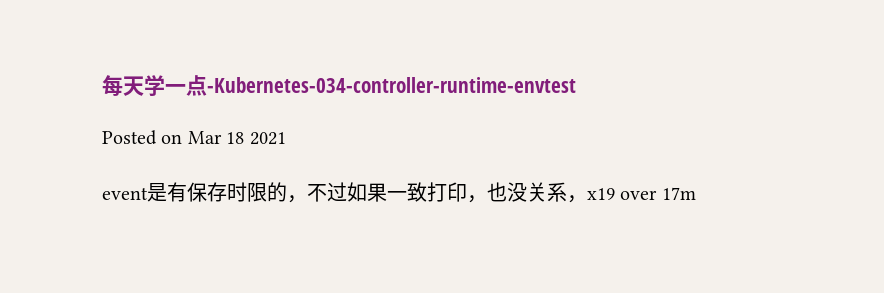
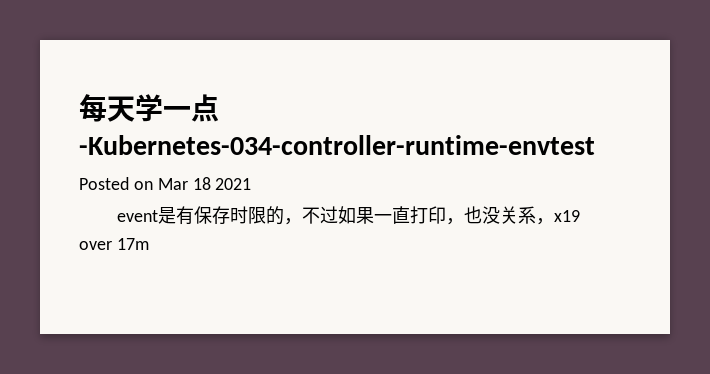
[407,182,427,202] 致 -> [391,206,410,224] 直

